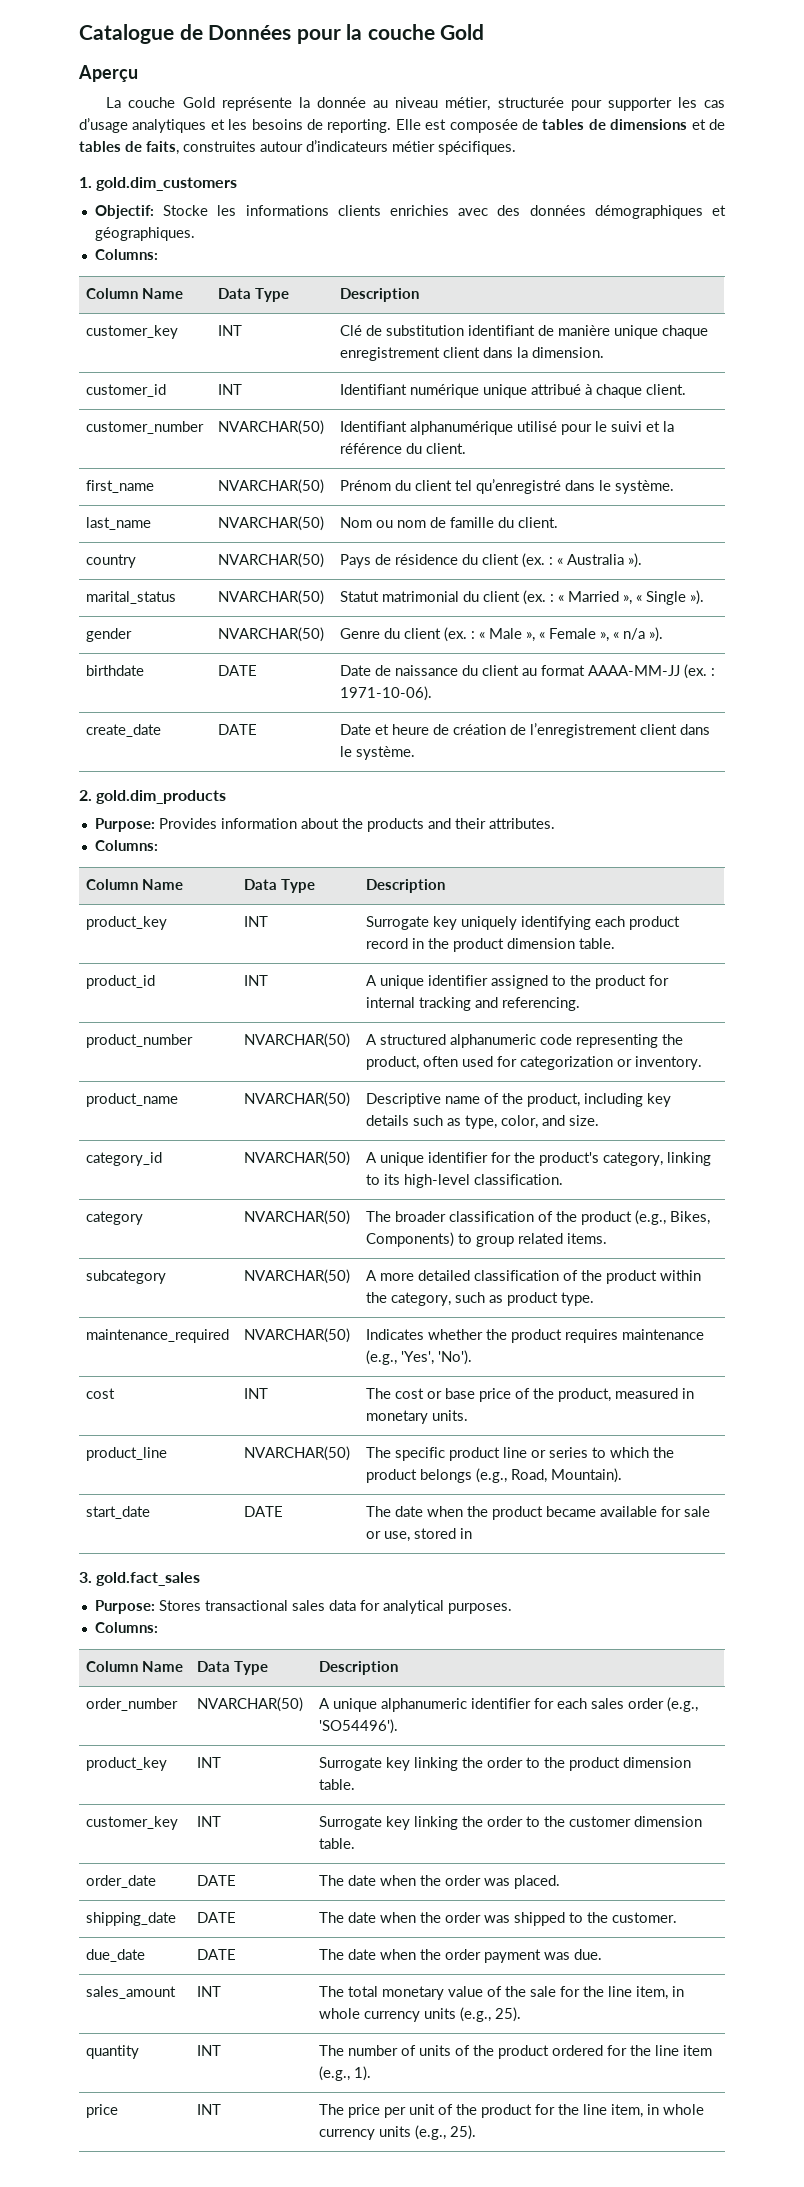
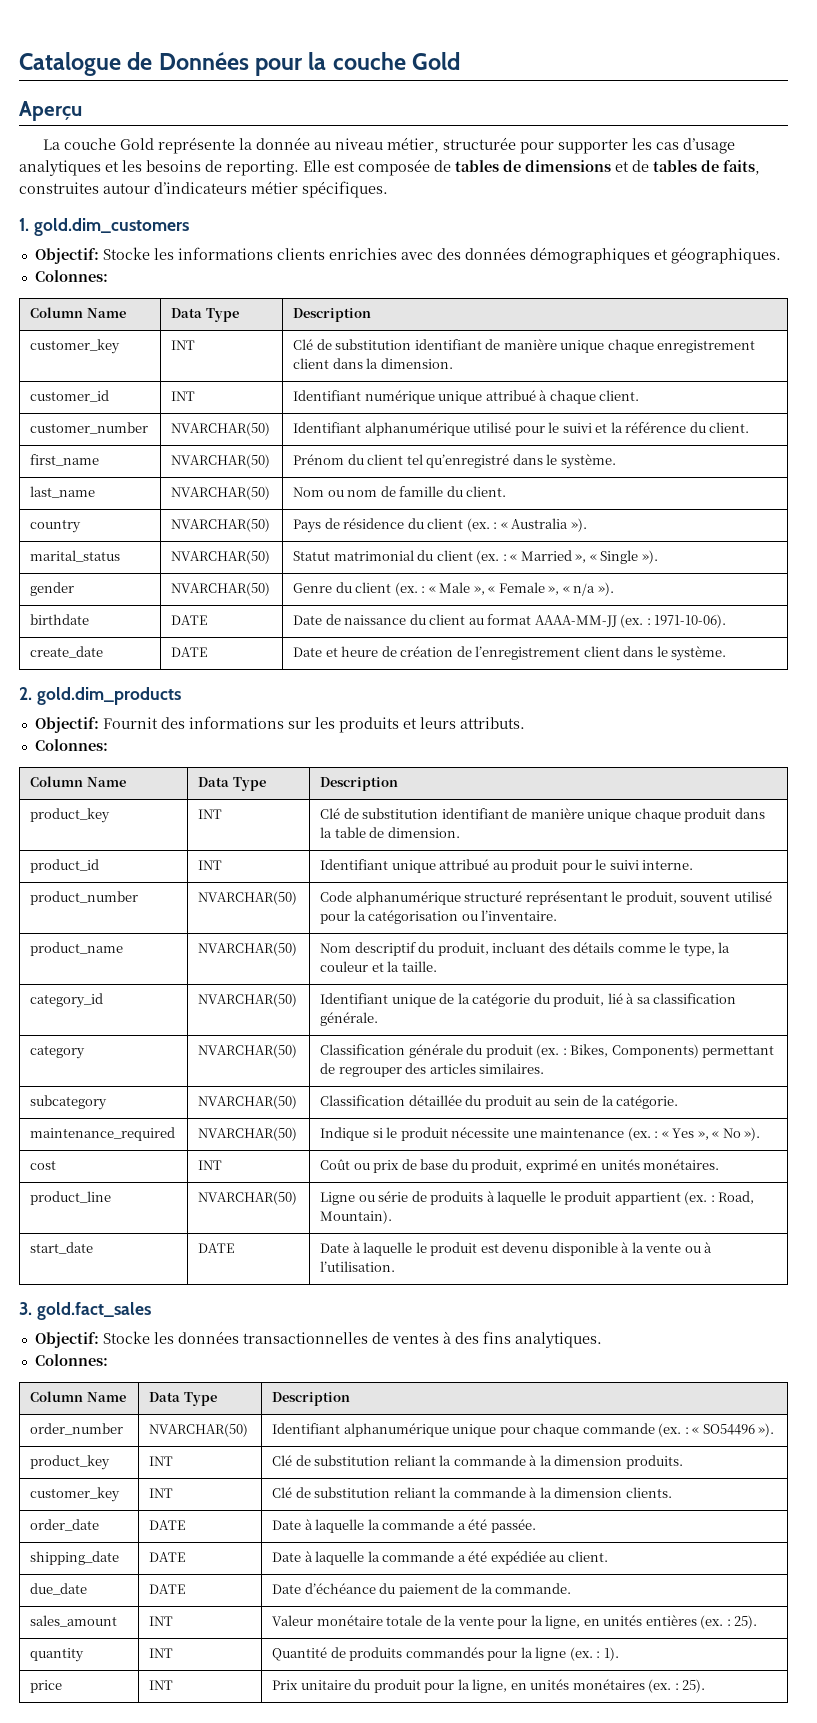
[94,249,158,260] Columns: -> [34,270,108,282] Colonnes:
[94,818,555,832] [94,840,158,851] Purpose: Provides information about the products and their attributes. // Columns: -> [34,716,525,733] [34,739,108,751] Objectif: Fournit des informations sur les produits et leurs attributs. // Colonnes:
[366,916,681,930] [366,938,616,952] [86,975,156,989] [244,975,269,986] [366,975,670,989] [366,997,581,1011] [86,1034,194,1048] [244,1033,351,1048] [366,1034,684,1048] [366,1056,703,1070] [86,1093,179,1107] [244,1092,351,1107] [366,1093,672,1107] [366,1115,600,1129] [86,1152,163,1166] [244,1151,351,1166] [366,1152,712,1166] [366,1174,564,1188] [86,1211,144,1225] [244,1210,351,1225] [366,1210,711,1225] [366,1232,608,1247] [86,1270,167,1284] [244,1269,351,1284] [366,1270,702,1284] [366,1292,595,1306] [86,1329,230,1343] [244,1328,351,1343] [366,1329,705,1343] [366,1350,473,1365] [86,1388,116,1399] [244,1388,269,1399] [366,1388,695,1402] [366,1410,469,1424] [86,1447,168,1461] [244,1446,351,1461] [366,1447,675,1461] [366,1468,623,1483] [86,1506,151,1519] [244,1506,284,1517] [366,1506,711,1520] [366,1528,473,1542] [79,1572,201,1586] [94,1600,512,1614] [94,1622,158,1633] Surrogate key uniquely identifying each product record in the product dimension table. // product_id | INT | A unique identifier assigned to the product for internal tracking and referencing. // product_number | NVARCHAR(50) | A structured alphanumeric code representing the product, often used for categorization or inventory. // product_name | NVARCHAR(50) | Descriptive name of the product, including key details such as type, color, and size. // category_id | NVARCHAR(50) | A unique identifier for the product's category, linking to its high-level classification. // category | NVARCHAR(50) | The broader classification of the product (e.g., Bikes, Components) to group related items. // subcategory | NVARCHAR(50) | A more detailed classification of the product within the category, such as product type. // maintenance_required | NVARCHAR(50) | Indicates whether the product requires maintenance (e.g., 'Yes', 'No'). // cost | INT | The cost or base price of the product, measured in monetary units. // product_line | NVARCHAR(50) | The specific product line or series to which the product belongs (e.g., Road, Mountain). // start_date | DATE | The date when the product became available for sale or use, stored in // 3. gold.fact_sales // Purpose: Stores transactional sales data for analytical purposes. // Columns: -> [320,808,765,822] [320,827,460,838] [30,859,100,873] [198,860,223,870] [320,859,694,873] [30,891,139,905] [198,891,298,905] [320,891,772,905] [320,910,558,924] [30,942,124,956] [198,942,298,956] [320,942,731,957] [320,961,437,972] [30,993,104,1008] [198,993,298,1007] [320,993,737,1007] [320,1012,379,1026] [30,1045,86,1059] [198,1044,298,1058] [320,1044,775,1058] [320,1063,545,1077] [30,1095,108,1110] [198,1095,298,1109] [320,1095,679,1109] [30,1127,176,1141] [198,1127,298,1141] [320,1127,761,1141] [30,1160,57,1170] [198,1160,223,1170] [320,1159,720,1173] [30,1191,112,1205] [198,1191,298,1205] [320,1191,755,1205] [320,1210,393,1224] [30,1242,94,1254] [198,1243,235,1253] [320,1242,713,1256] [320,1261,396,1272] [19,1302,151,1320] [34,1331,602,1348] [34,1354,108,1366] Clé de substitution identifiant de manière unique chaque produit dans la table de dimension. // product_id | INT | Identifiant unique attribué au produit pour le suivi interne. // product_number | NVARCHAR(50) | Code alphanumérique structuré représentant le produit, souvent utilisé pour la catégorisation ou l’inventaire. // product_name | NVARCHAR(50) | Nom descriptif du produit, incluant des détails comme le type, la couleur et la taille. // category_id | NVARCHAR(50) | Identifiant unique de la catégorie du produit, lié à sa classification générale. // category | NVARCHAR(50) | Classification générale du produit (ex. : Bikes, Components) permettant de regrouper des articles similaires. // subcategory | NVARCHAR(50) | Classification détaillée du produit au sein de la catégorie. // maintenance_required | NVARCHAR(50) | Indique si le produit nécessite une maintenance (ex. : « Yes », « No »). // cost | INT | Coût ou prix de base du produit, exprimé en unités monétaires. // product_line | NVARCHAR(50) | Ligne ou série de produits à laquelle le produit appartient (ex. : Road, Mountain). // start_date | DATE | Date à laquelle le produit est devenu disponible à la vente ou à l’utilisation. // 3. gold.fact_sales // Objectif: Stocke les données transactionnelles de ventes à des fins analytiques. // Colonnes:
[319,1697,699,1712] [319,1719,399,1734] [86,1757,168,1771] [197,1757,222,1768] [319,1757,692,1771] [319,1779,356,1790] [86,1816,179,1830] [197,1816,222,1827] [319,1816,703,1830] [319,1838,356,1849] [86,1875,157,1888] [197,1875,237,1886] [319,1875,561,1889] [86,1912,177,1926] [197,1912,237,1923] [319,1912,678,1926] [86,1949,146,1962] [197,1949,237,1960] [319,1949,603,1963] [86,1986,177,1999] [197,1986,222,1997] [319,1986,685,2000] [319,2007,522,2022] [86,2045,140,2059] [197,2045,222,2056] [319,2045,713,2059] [319,2066,372,2081] [86,2104,119,2118] [197,2104,222,2115] [319,2104,705,2118] [319,2125,447,2140] A unique alphanumeric identifier for each sales order (e.g., 'SO54496'). // product_key | INT | Surrogate key linking the order to the product dimension table. // customer_key | INT | Surrogate key linking the order to the customer dimension table. // order_date | DATE | The date when the order was placed. // shipping_date | DATE | The date when the order was shipped to the customer. // due_date | DATE | The date when the order payment was due. // sales_amount | INT | The total monetary value of the sale for the line item, in whole currency units (e.g., 25). // quantity | INT | The number of units of the product ordered for the line item (e.g., 1). // price | INT | The price per unit of the product for the line item, in whole currency units (e.g., -> [272,1423,775,1437] [30,1455,111,1470] [149,1456,174,1466] [272,1455,683,1469] [30,1487,121,1502] [149,1488,174,1498] [272,1487,672,1498] [30,1519,100,1531] [149,1520,186,1530] [272,1519,536,1533] [30,1551,120,1565] [149,1552,186,1562] [272,1551,608,1565] [30,1583,88,1595] [149,1584,186,1594] [272,1583,572,1597] [30,1615,118,1627] [149,1616,174,1626] [272,1615,758,1629] [30,1648,85,1662] [149,1648,174,1658] [272,1647,619,1661] [30,1680,63,1693] [149,1680,174,1690] [272,1679,679,1693] Identifiant alphanumérique unique pour chaque commande (ex. : « SO54496 »). // product_key | INT | Clé de substitution reliant la commande à la dimension produits. // customer_key | INT | Clé de substitution reliant la commande à la dimension clients. // order_date | DATE | Date à laquelle la commande a été passée. // shipping_date | DATE | Date à laquelle la commande a été expédiée au client. // due_date | DATE | Date d’échéance du paiement de la commande. // sales_amount | INT | Valeur monétaire totale de la vente pour la ligne, en unités entières (ex. : 25). // quantity | INT | Quantité de produits commandés pour la ligne (ex. : 1). // price | INT | Prix unitaire du produit pour la ligne, en unités monétaires (ex. :

